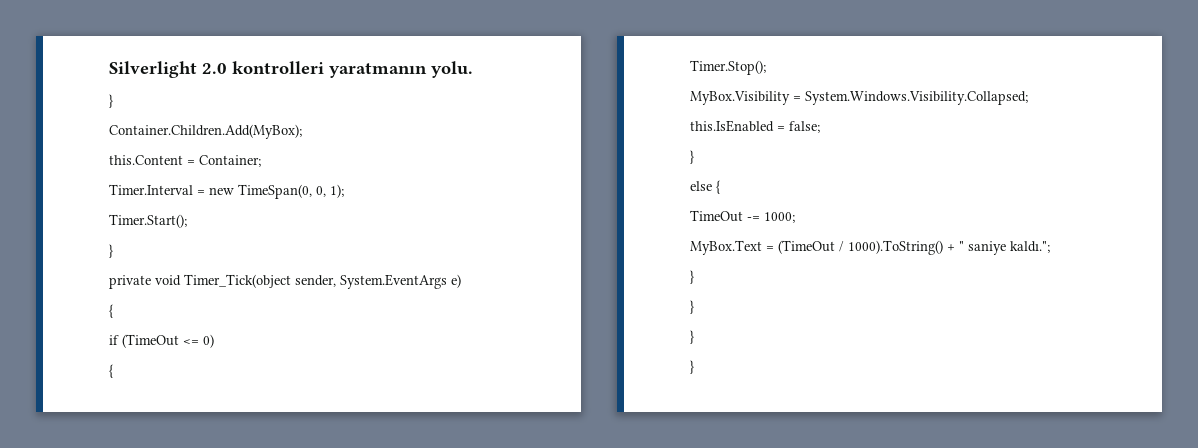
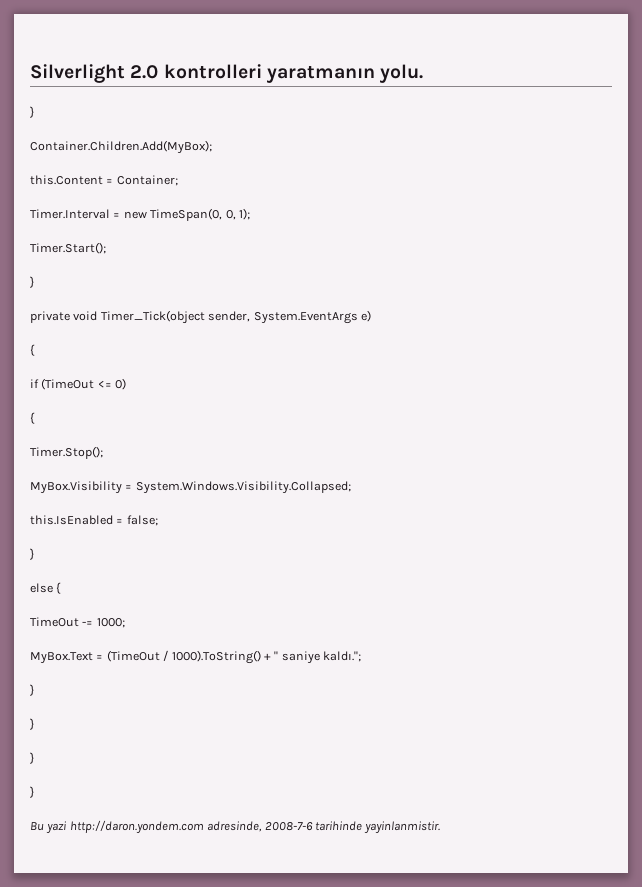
(694, 367) none -> [30,820,441,834] // Bu yazi http://daron.yondem.com adresinde, 2008-7-6 tarihinde yayinlanmistir.

